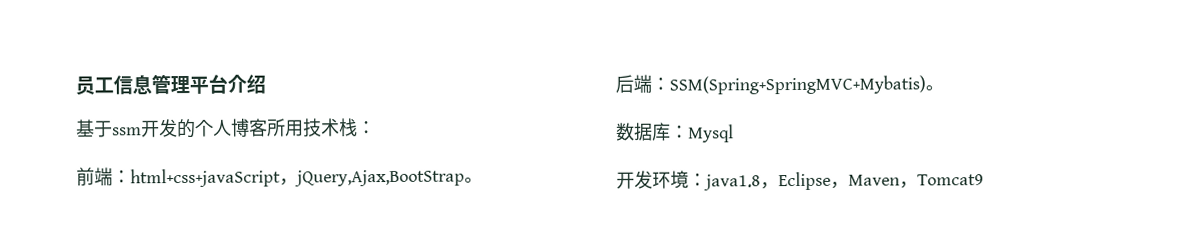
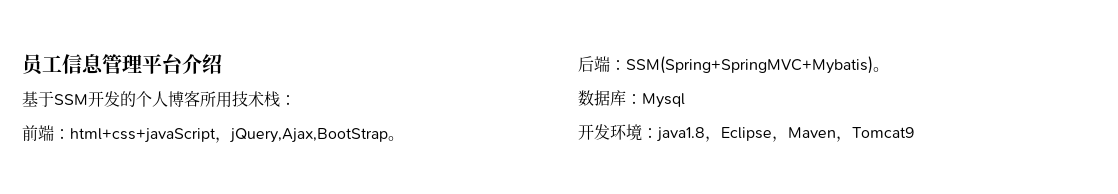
[112,127,142,136] ssm -> [54,94,88,105] SSM

